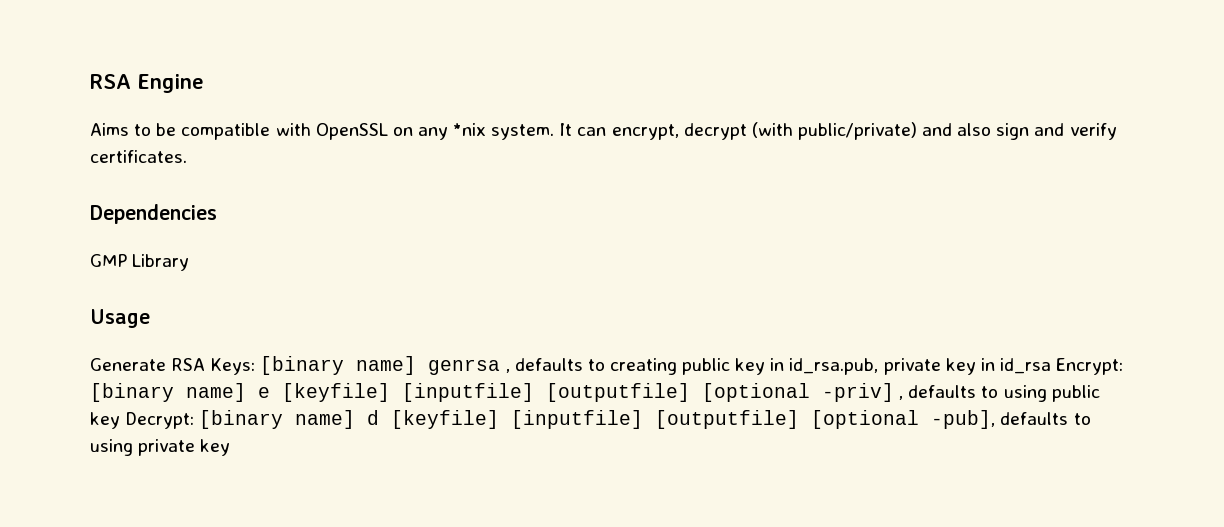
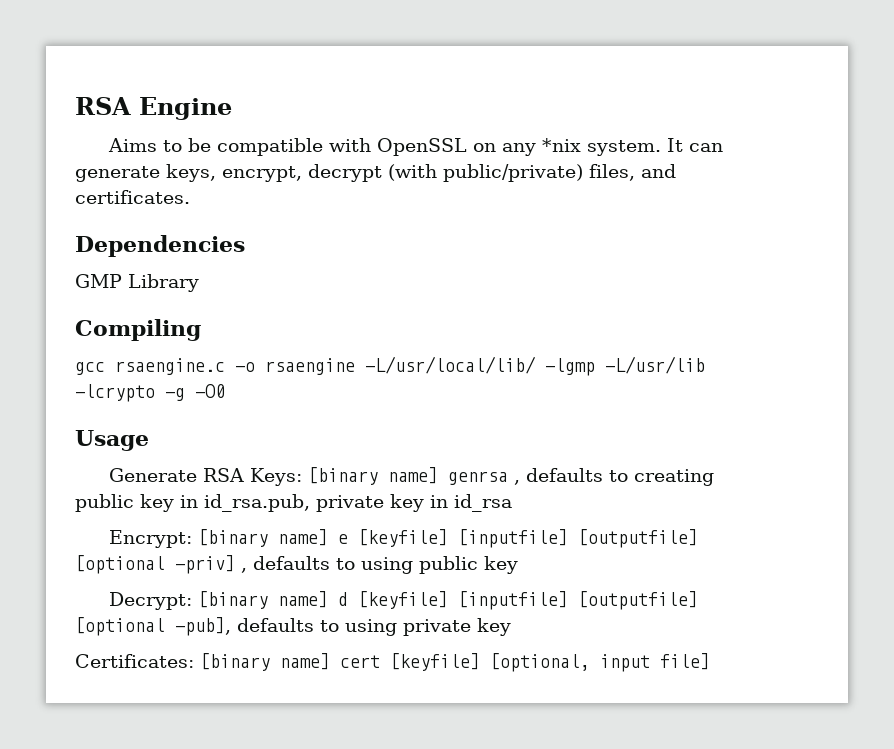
(607, 131) none -> [75,164,216,182] generate keys,
[922,123,1117,140] and also sign and verify -> [589,164,676,181] files, and
(190, 262) none -> [75,319,201,341] [75,356,705,376] [75,384,225,402] // Compiling // gcc rsaengine.c -o rsaengine -L/usr/local/lib/ -lgmp -L/usr/lib -lcrypto -g -O0
(1051, 366) none -> (512, 503) //
(120, 420) none -> (518, 565) //
(231, 447) none -> [75,653,710,672] // Certificates: [binary name] cert [keyfile] [optional, input file]

